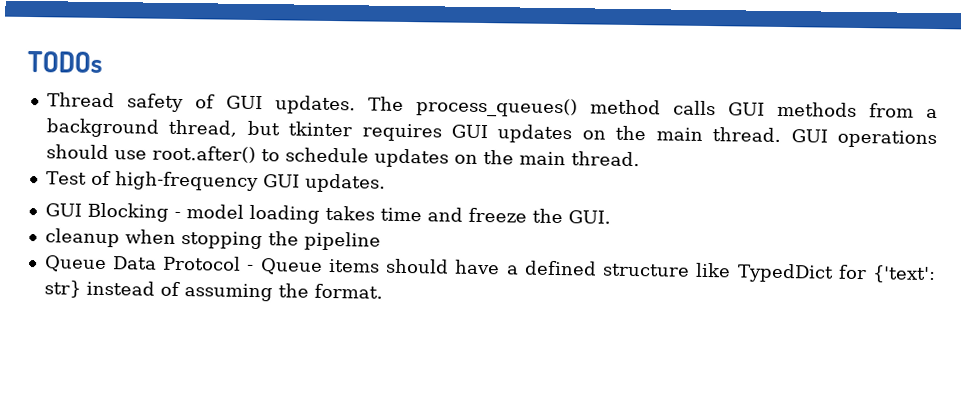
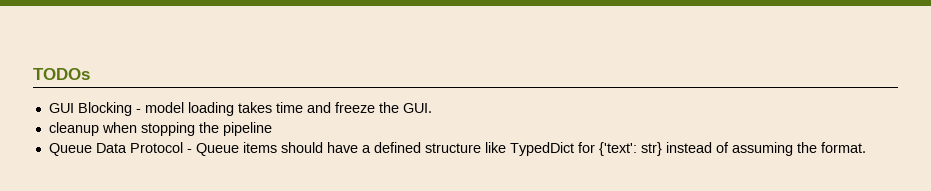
[46,92,938,119] [45,118,938,149] [45,144,640,168] [45,170,386,193] // Thread safety of GUI updates. The process_queues() method calls GUI methods from a background thread, but tkinter requires GUI updates on the main thread. GUI operations should use root.after() to schedule updates on the main thread. // Test of high-frequency GUI updates. -> (90, 74) none

